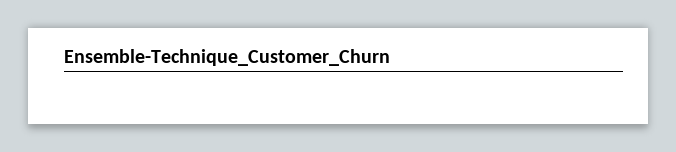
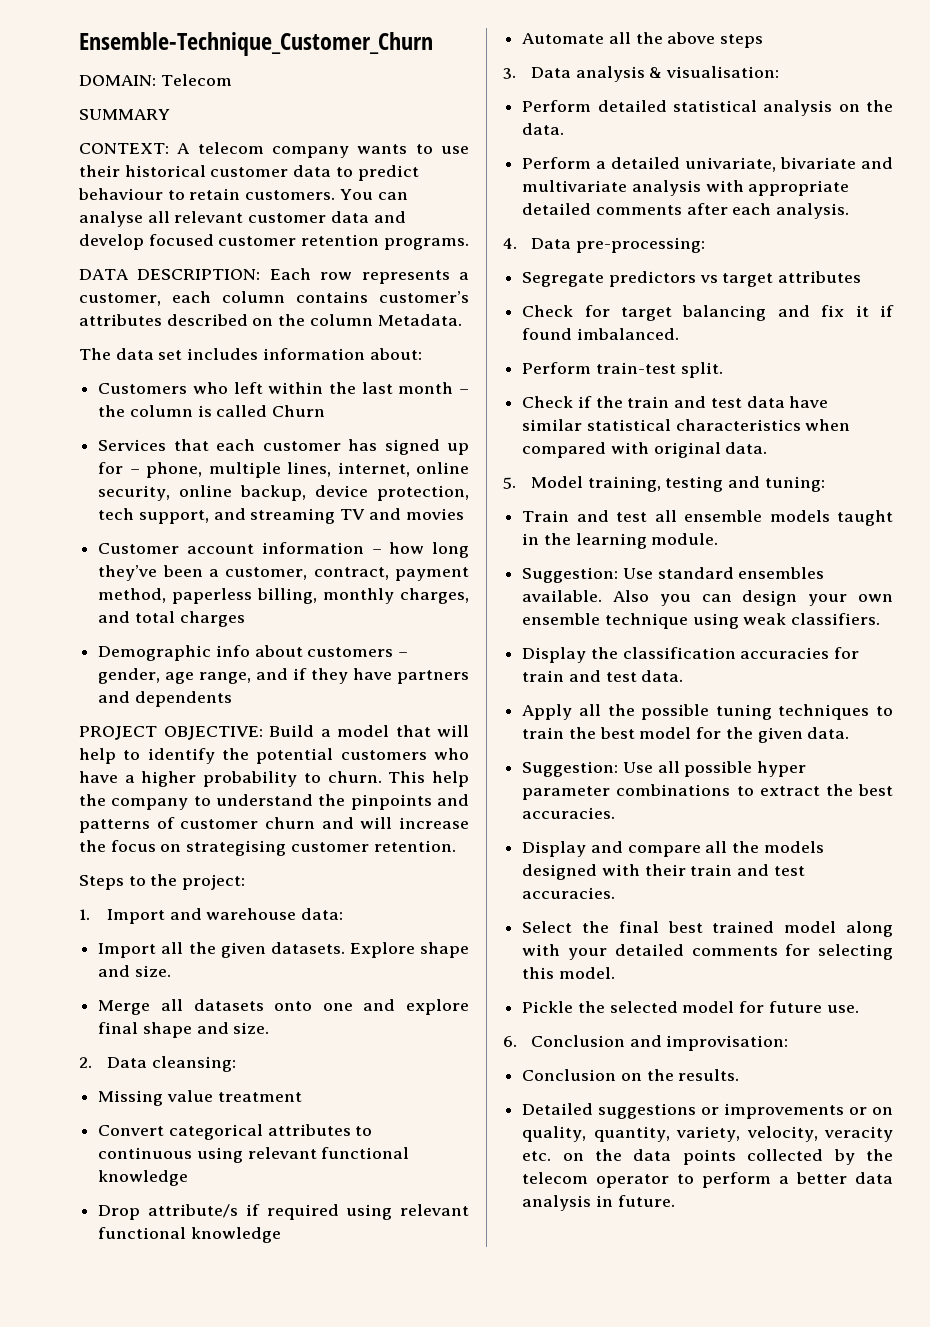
(390, 57) none -> [79,74,232,86] [79,109,170,120] [79,142,469,158] [79,165,419,181] [78,188,408,200] [79,211,406,227] [79,234,469,250] [79,268,469,284] [79,291,469,306] [79,314,462,326] [79,348,422,360] [98,382,470,394] [98,405,326,417] [98,439,469,455] [98,462,469,478] [98,485,469,501] [98,508,464,524] [98,542,469,558] [98,565,469,581] [98,588,469,604] [98,611,245,627] [98,645,409,661] [98,668,470,684] [98,691,232,707] [79,725,469,740] [79,748,469,764] [79,771,470,787] [79,794,469,810] [79,817,469,833] [79,840,456,856] [79,874,246,890] [79,908,344,924] [98,942,469,958] [98,965,171,977] [98,999,469,1015] [98,1022,270,1038] [79,1056,236,1072] [98,1090,302,1106] [98,1124,373,1140] [98,1147,410,1163] [98,1170,189,1186] [98,1204,469,1220] [98,1227,281,1243] [522,32,764,48] [503,66,780,82] [522,100,893,116] [522,123,565,135] [522,157,893,172] [522,180,850,196] [522,203,850,219] [503,237,705,253] [522,271,862,287] [522,305,895,321] [522,328,679,340] [522,362,723,378] [522,396,829,408] [522,419,851,431] [522,442,768,458] [503,476,825,492] [522,510,893,526] [522,533,719,549] [522,567,825,583] [522,590,893,606] [522,613,881,629] [522,647,860,663] [522,670,684,682] [522,704,893,720] [522,727,850,743] [522,761,807,777] [522,784,893,800] [522,807,616,819] [522,841,824,857] [522,864,805,880] [522,887,616,899] [522,921,893,937] [522,944,893,960] [522,967,615,979] [522,1001,859,1013] [503,1035,789,1051] [522,1069,740,1081] [522,1103,893,1119] [522,1126,893,1142] [522,1149,893,1165] [522,1172,893,1188] [522,1195,675,1211] // DOMAIN: Telecom // SUMMARY // CONTEXT: A telecom company wants to use their historical customer data to predict behaviour to retain customers. You can analyse all relevant customer data and develop focused customer retention programs. // DATA DESCRIPTION: Each row represents a customer, each column contains customer’s attributes described on the column Metadata. // The data set includes information about: // Customers who left within the last month – the column is called Churn // Services that each customer has signed up for – phone, multiple lines, internet, online security, online backup, device protection, tech support, and streaming TV and movies // Customer account information – how long they’ve been a customer, contract, payment method, paperless billing, monthly charges, and total charges // Demographic info about customers – gender, age range, and if they have partners and dependents // PROJECT OBJECTIVE: Build a model that will help to identify the potential customers who have a higher probability to churn. This help the company to understand the pinpoints and patterns of customer churn and will increase the focus on strategising customer retention. // Steps to the project: // 1. Import and warehouse data: // Import all the given datasets. Explore shape and size. // Merge all datasets onto one and explore final shape and size. // 2. Data cleansing: // Missing value treatment // Convert categorical attributes to continuous using relevant functional knowledge // Drop attribute/s if required using relevant functional knowledge // Automate all the above steps // 3. Data analysis & visualisation: // Perform detailed statistical analysis on the data. // Perform a detailed univariate, bivariate and multivariate analysis with appropriate detailed comments after each analysis. // 4. Data pre-processing: // Segregate predictors vs target attributes // Check for target balancing and fix it if found imbalanced. // Perform train-test split. // Check if the train and test data have similar statistical characteristics when compared with original data. // 5. Model training, testing and tuning: // Train and test all ensemble models taught in the learning module. // Suggestion: Use standard ensembles available. Also you can design your own ensemble technique using weak classifiers. // Display the classification accuracies for train and test data. // Apply all the possible tuning techniques to train the best model for the given data. // Suggestion: Use all possible hyper parameter combinations to extract the best accuracies. // Display and compare all the models designed with their train and test accuracies. // Select the final best trained model along with your detailed comments for selecting this model. // Pickle the selected model for future use. // 6. Conclusion and improvisation: // Conclusion on the results. // Detailed suggestions or improvements or on quality, quantity, variety, velocity, veracity etc. on the data points collected by the telecom operator to perform a better data analysis in future.

